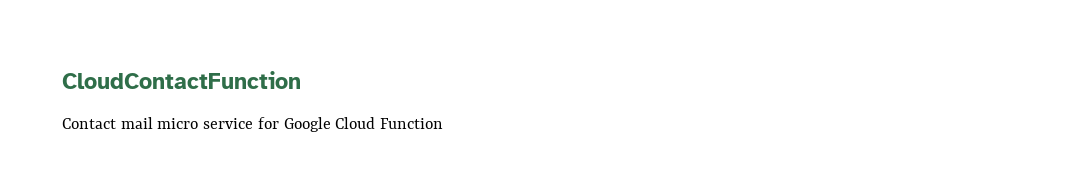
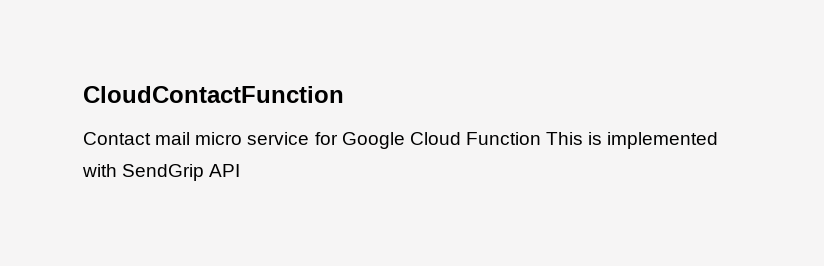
(444, 123) none -> [546,132,719,149] [82,164,241,181] This is implemented with SendGrip API

